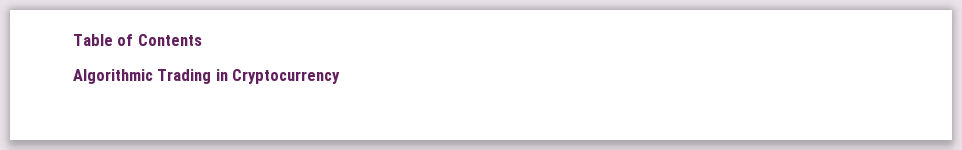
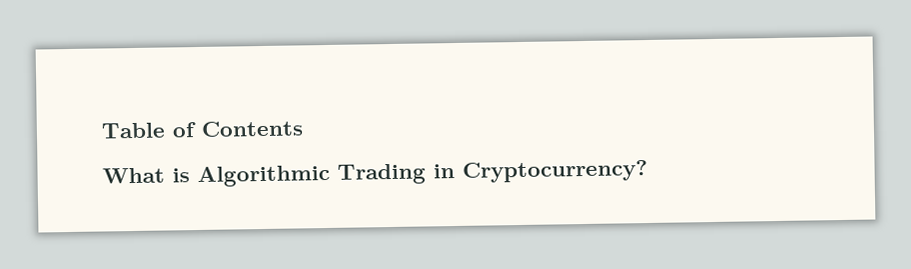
(202, 40) none -> [102,167,190,184] What is
[232,69,341,84] Cryptocurrency -> [462,160,648,183] Cryptocurrency?

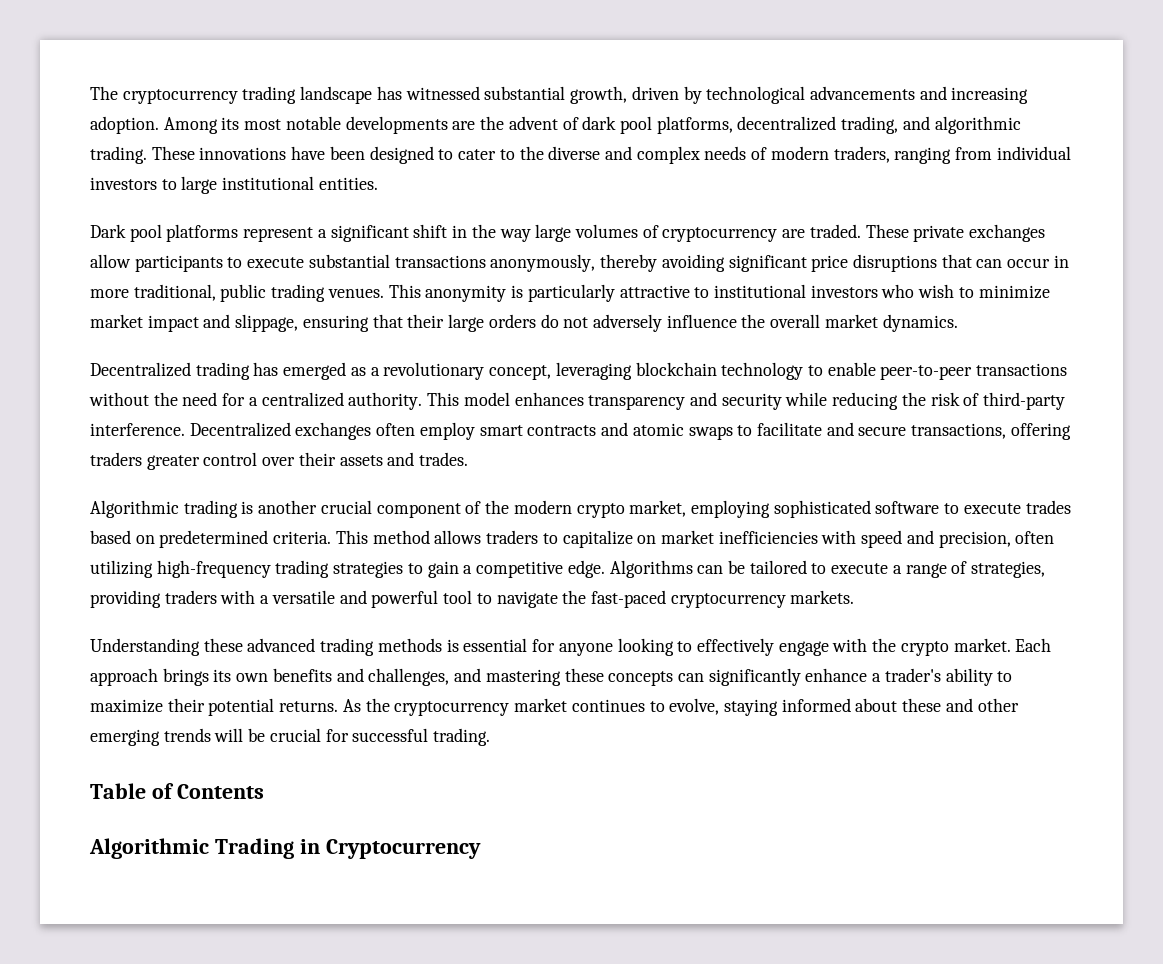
(101, 130) none -> [90,86,1029,104] [90,116,1021,134] [90,146,1071,164] [90,176,378,194] [90,224,1046,242] [90,254,1069,272] [90,284,1050,302] [90,314,958,332] [90,362,1068,380] [89,392,1066,410] [90,422,1071,440] [90,452,469,470] [90,500,1071,518] [90,530,1055,548] [90,560,1046,578] [90,590,855,608] [90,638,1052,656] [90,668,1013,686] [90,698,1019,716] [90,728,491,746] The cryptocurrency trading landscape has witnessed substantial growth, driven by technological advancements and increasing adoption. Among its most notable developments are the advent of dark pool platforms, decentralized trading, and algorithmic trading. These innovations have been designed to cater to the diverse and complex needs of modern traders, ranging from individual investors to large institutional entities. // Dark pool platforms represent a significant shift in the way large volumes of cryptocurrency are traded. These private exchanges allow participants to execute substantial transactions anonymously, thereby avoiding significant price disruptions that can occur in more traditional, public trading venues. This anonymity is particularly attractive to institutional investors who wish to minimize market impact and slippage, ensuring that their large orders do not adversely influence the overall market dynamics. // Decentralized trading has emerged as a revolutionary concept, leveraging blockchain technology to enable peer-to-peer transactions without the need for a centralized authority. This model enhances transparency and security while reducing the risk of third-party interference. Decentralized exchanges often employ smart contracts and atomic swaps to facilitate and secure transactions, offering traders greater control over their assets and trades. // Algorithmic trading is another crucial component of the modern crypto market, employing sophisticated software to execute trades based on predetermined criteria. This method allows traders to capitalize on market inefficiencies with speed and precision, often utilizing high-frequency trading strategies to gain a competitive edge. Algorithms can be tailored to execute a range of strategies, providing traders with a versatile and powerful tool to navigate the fast-paced cryptocurrency markets. // Understanding these advanced trading methods is essential for anyone looking to effectively engage with the crypto market. Each approach brings its own benefits and challenges, and mastering these concepts can significantly enhance a trader's ability to maximize their potential returns. As the cryptocurrency market continues to evolve, staying informed about these and other emerging trends will be crucial for successful trading. //
[102,167,190,184] What is -> (264, 791) none
[462,160,648,183] Cryptocurrency? -> [325,839,481,859] Cryptocurrency

